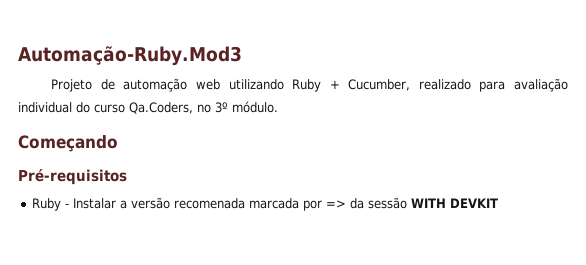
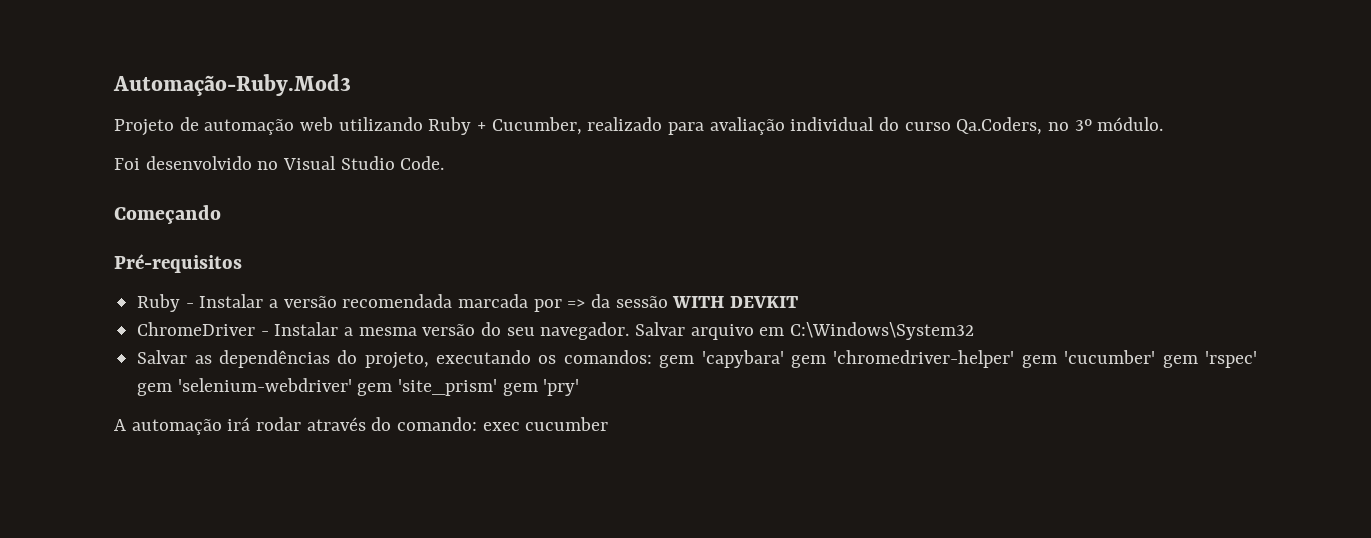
(278, 107) none -> [114,156,445,170] // Foi desenvolvido no Visual Studio Code.
[174,198,246,209] recomenada -> [342,294,453,308] recomendada
(499, 203) none -> [137,322,975,340] [137,350,1257,369] [137,378,580,396] [114,417,609,435] // ChromeDriver - Instalar a mesma versão do seu navegador. Salvar arquivo em C:\Windows\System32 // Salvar as dependências do projeto, executando os comandos: gem 'capybara' gem 'chromedriver-helper' gem 'cucumber' gem 'rspec' gem 'selenium-webdriver' gem 'site_prism' gem 'pry' // A automação irá rodar através do comando: exec cucumber

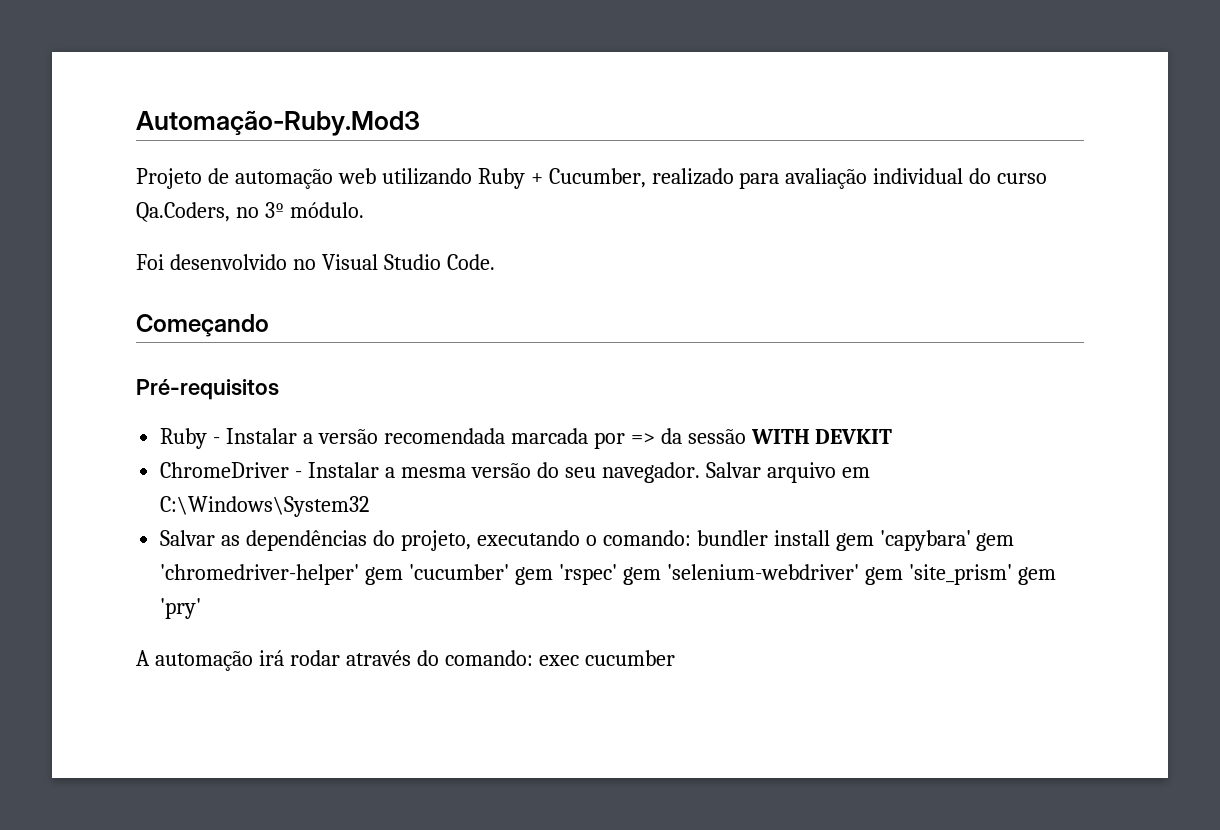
[538,350,652,364] os comandos: -> [585,530,830,546] o comando: bundler install

